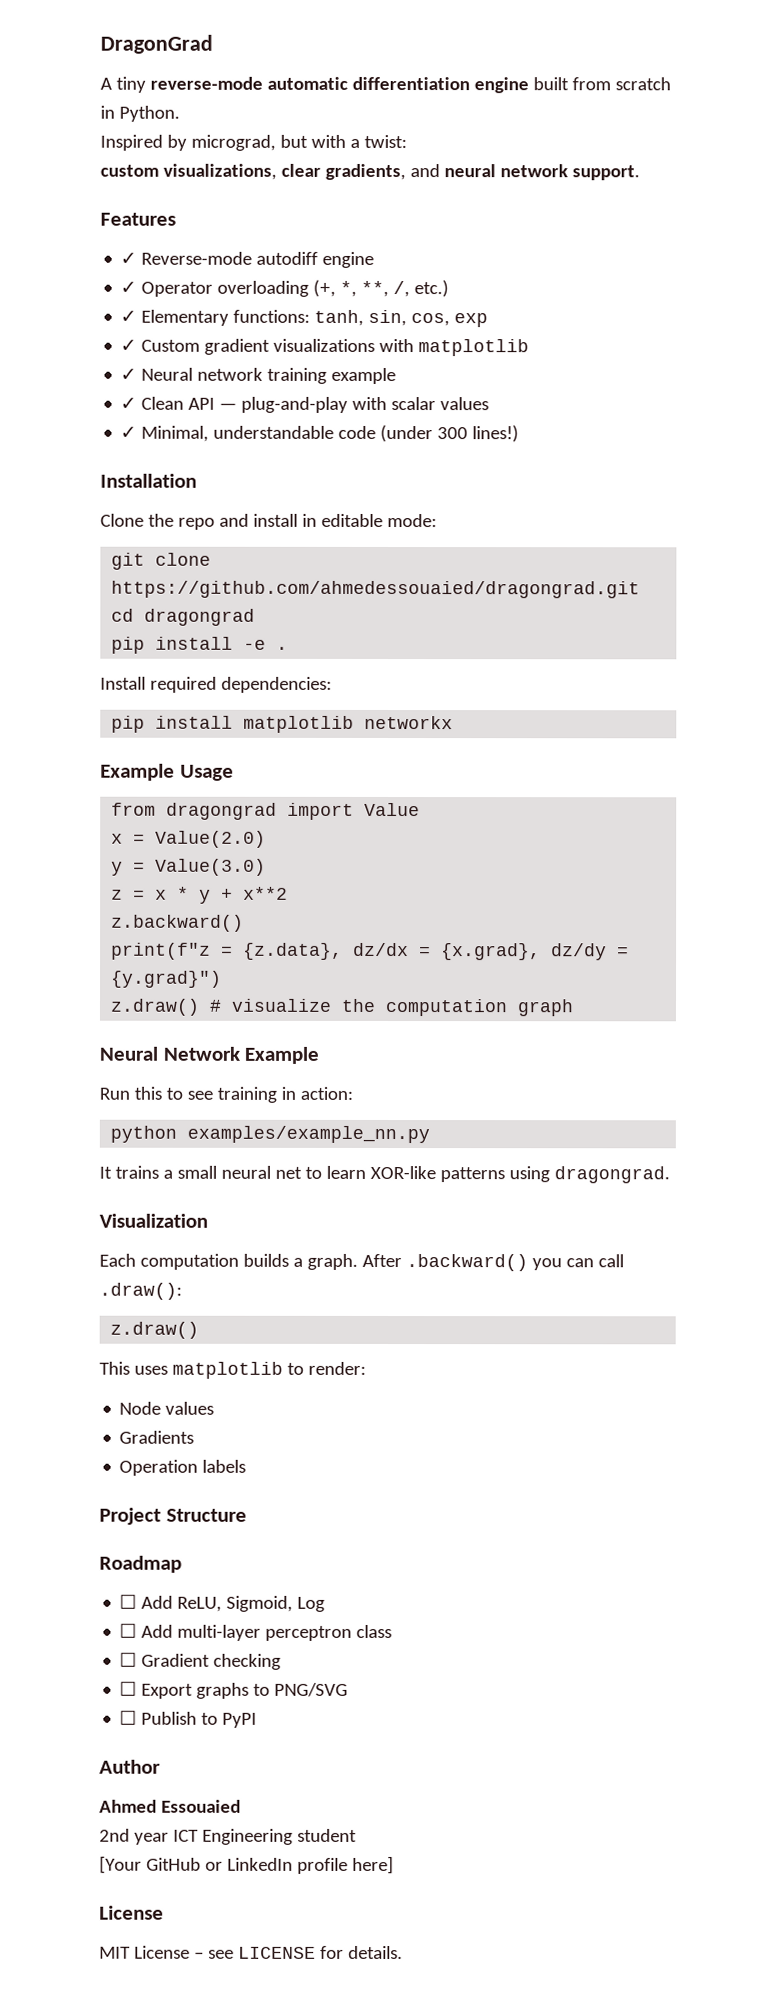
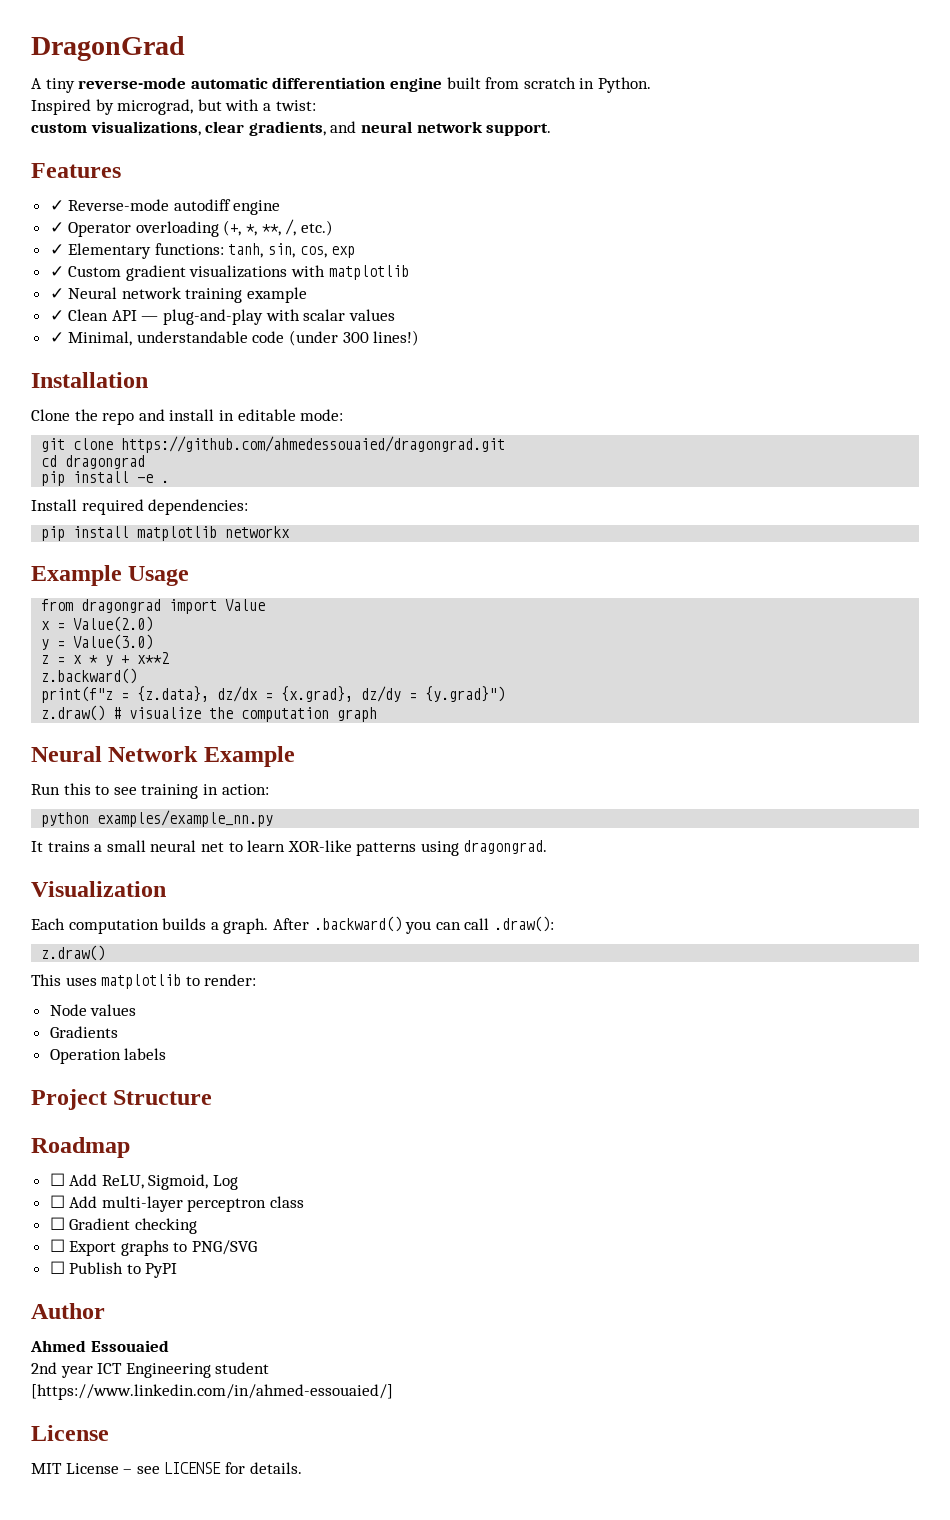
[99,1855,394,1875] [Your GitHub or LinkedIn profile here] -> [31,1384,393,1400] [https://www.linkedin.com/in/ahmed-essouaied/]

